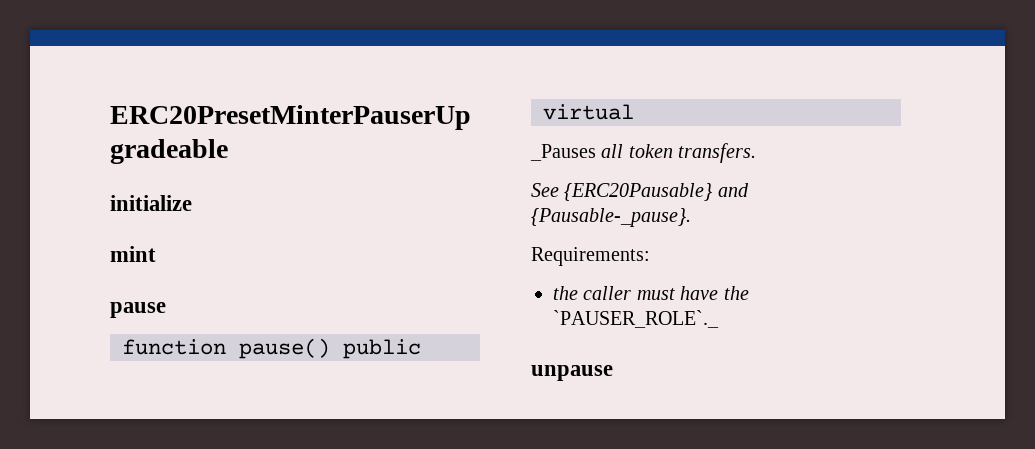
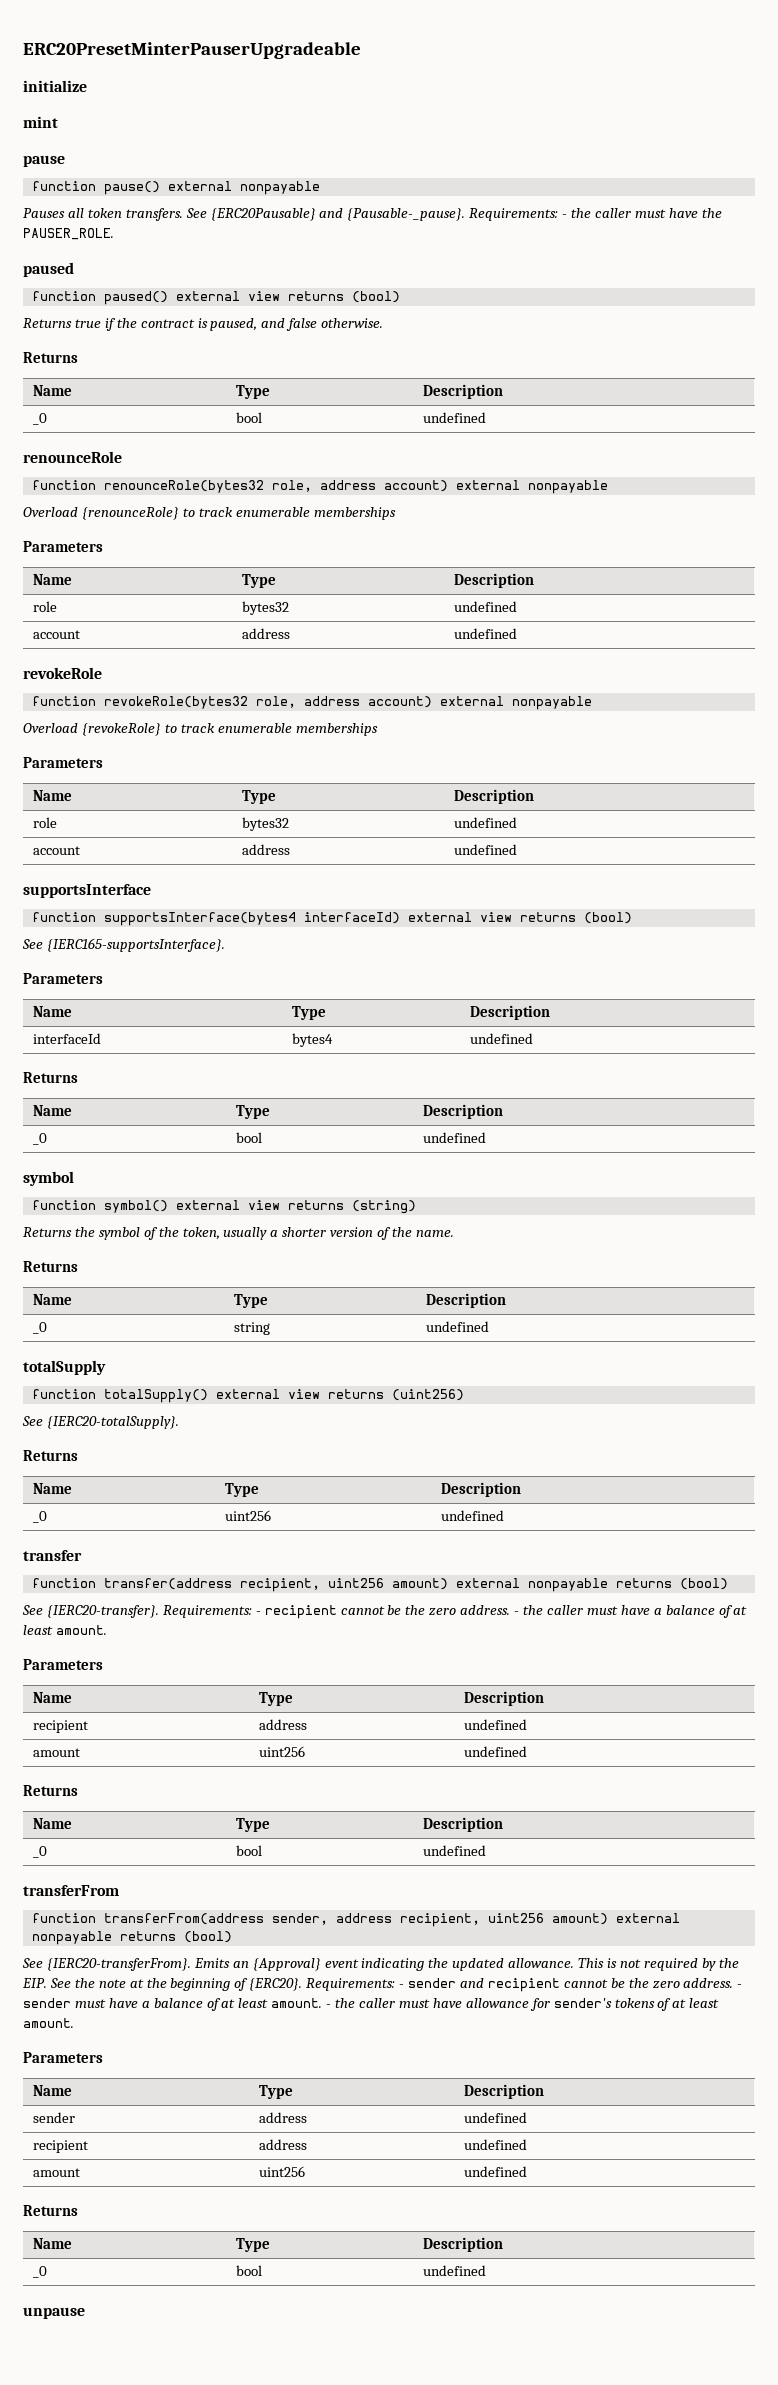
[343,339,421,359] [543,104,634,120] [530,144,596,161] public virtual // _Pauses -> [167,181,320,195] [23,208,65,218] external nonpayable // Pauses
(757, 153) // -> (183, 214) none
[531,247,650,266] // Requirements: // -> [469,208,568,221] Requirements: -
[553,310,719,328] `PAUSER_ROLE`._ -> [23,228,114,240] [23,262,74,277] [31,291,400,305] [23,318,384,331] [23,352,78,363] [33,385,73,396] [236,385,271,399] [423,384,504,399] [33,413,48,425] [236,412,263,423] [423,412,487,423] [23,451,122,463] [31,480,608,494] [23,507,396,520] [23,541,103,552] [33,574,73,585] [242,574,277,588] [454,573,535,588] [33,601,58,612] [242,601,290,615] [454,601,518,612] [33,630,81,639] [242,628,291,639] [454,628,518,639] [23,667,102,679] [31,696,592,710] [23,723,378,736] [23,757,103,768] [33,790,73,801] [242,790,277,804] [454,789,535,804] [33,817,58,828] [242,817,290,831] [454,817,518,828] [33,846,81,855] [242,844,291,855] [454,844,518,855] [23,884,151,898] [31,912,632,926] [22,938,225,952] [23,973,103,984] [33,1006,73,1017] [292,1006,327,1020] [470,1005,551,1020] [33,1033,102,1044] [292,1033,334,1047] [470,1033,534,1044] [23,1072,78,1083] [33,1105,73,1116] [236,1105,271,1119] [423,1104,504,1119] [33,1133,48,1145] [236,1132,263,1143] [423,1132,487,1143] [23,1171,74,1186] [31,1200,416,1214] [23,1227,454,1240] [23,1261,78,1272] [33,1294,73,1305] [234,1294,269,1308] [426,1293,507,1308] [33,1322,48,1334] [234,1322,271,1335] [426,1321,490,1332] [23,1360,106,1375] [31,1389,464,1403] [22,1416,179,1429] [23,1450,78,1461] [33,1483,73,1494] [225,1483,260,1497] [441,1482,522,1497] [33,1511,48,1523] [225,1510,272,1521] [441,1510,505,1521] [23,1550,82,1561] [31,1578,728,1592] [22,1605,748,1619] [23,1625,107,1635] [23,1659,103,1670] [33,1692,73,1703] [259,1692,294,1706] [464,1691,545,1706] [33,1720,89,1733] [259,1719,308,1730] [464,1719,528,1730] [33,1748,81,1757] [259,1746,306,1757] [464,1746,528,1757] [23,1785,78,1796] [33,1818,73,1829] [236,1818,271,1832] [423,1817,504,1832] [33,1846,48,1858] [236,1845,263,1856] [423,1845,487,1856] [23,1885,119,1896] [31,1913,680,1927] [31,1931,232,1945] [22,1958,739,1971] [22,1978,743,1992] [23,1998,720,2011] [23,2018,74,2028] [23,2052,103,2063] [33,2085,73,2096] [259,2085,294,2099] [464,2084,545,2099] [33,2112,76,2123] [259,2112,308,2123] [464,2112,528,2123] [33,2140,89,2153] [259,2139,308,2150] [464,2139,528,2150] [33,2168,81,2177] [259,2166,306,2177] [464,2166,528,2177] [23,2205,78,2216] [33,2238,73,2249] [236,2238,271,2252] [423,2237,504,2252] [33,2266,48,2278] [236,2265,263,2276] [423,2265,487,2276] PAUSER_ROLE. // paused // function paused() external view returns (bool) // Returns true if the contract is paused, and false otherwise. // Returns // Name | Type | Description // _0 | bool | undefined // renounceRole // function renounceRole(bytes32 role, address account) external nonpayable // Overload {renounceRole} to track enumerable memberships // Parameters // Name | Type | Description // role | bytes32 | undefined // account | address | undefined // revokeRole // function revokeRole(bytes32 role, address account) external nonpayable // Overload {revokeRole} to track enumerable memberships // Parameters // Name | Type | Description // role | bytes32 | undefined // account | address | undefined // supportsInterface // function supportsInterface(bytes4 interfaceId) external view returns (bool) // See {IERC165-supportsInterface}. // Parameters // Name | Type | Description // interfaceId | bytes4 | undefined // Returns // Name | Type | Description // _0 | bool | undefined // symbol // function symbol() external view returns (string) // Returns the symbol of the token, usually a shorter version of the name. // Returns // Name | Type | Description // _0 | string | undefined // totalSupply // function totalSupply() external view returns (uint256) // See {IERC20-totalSupply}. // Returns // Name | Type | Description // _0 | uint256 | undefined // transfer // function transfer(address recipient, uint256 amount) external nonpayable returns (bool) // See {IERC20-transfer}. Requirements: - recipient cannot be the zero address. - the caller must have a balance of at least amount. // Parameters // Name | Type | Description // recipient | address | undefined // amount | uint256 | undefined // Returns // Name | Type | Description // _0 | bool | undefined // transferFrom // function transferFrom(address sender, address recipient, uint256 amount) external nonpayable returns (bool) // See {IERC20-transferFrom}. Emits an {Approval} event indicating the updated allowance. This is not required by the EIP. See the note at the beginning of {ERC20}. Requirements: - sender and recipient cannot be the zero address. - sender must have a balance of at least amount. - the caller must have allowance for sender's tokens of at least amount. // Parameters // Name | Type | Description // sender | address | undefined // recipient | address | undefined // amount | uint256 | undefined // Returns // Name | Type | Description // _0 | bool | undefined

